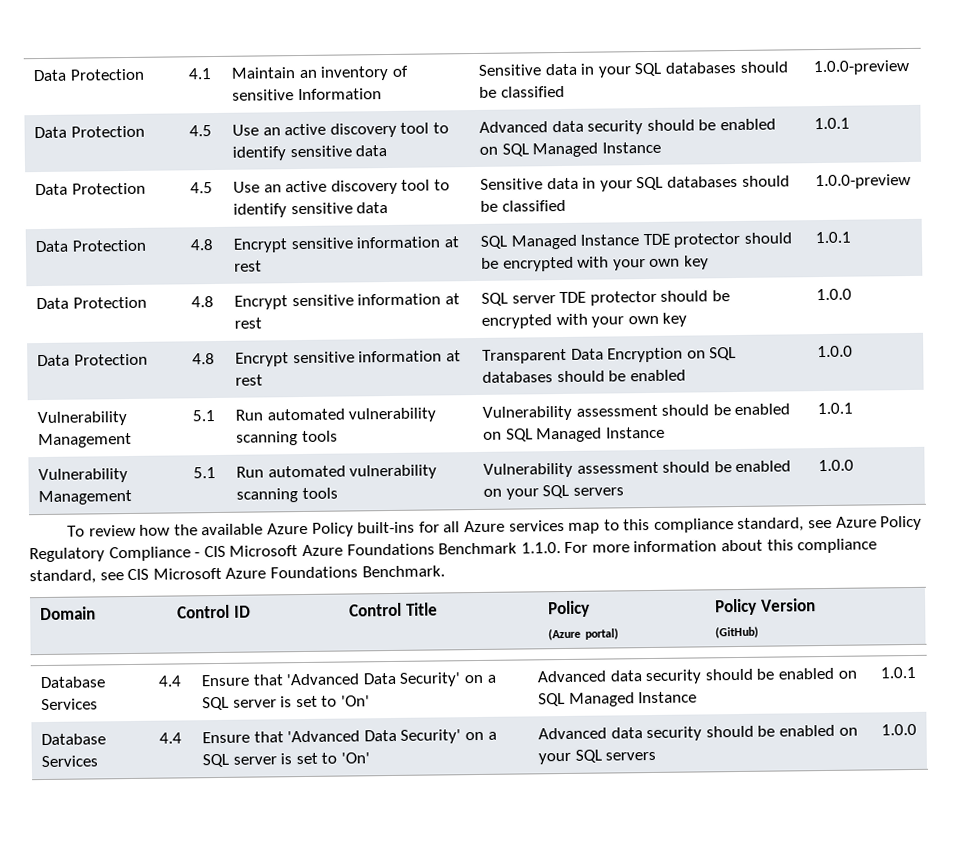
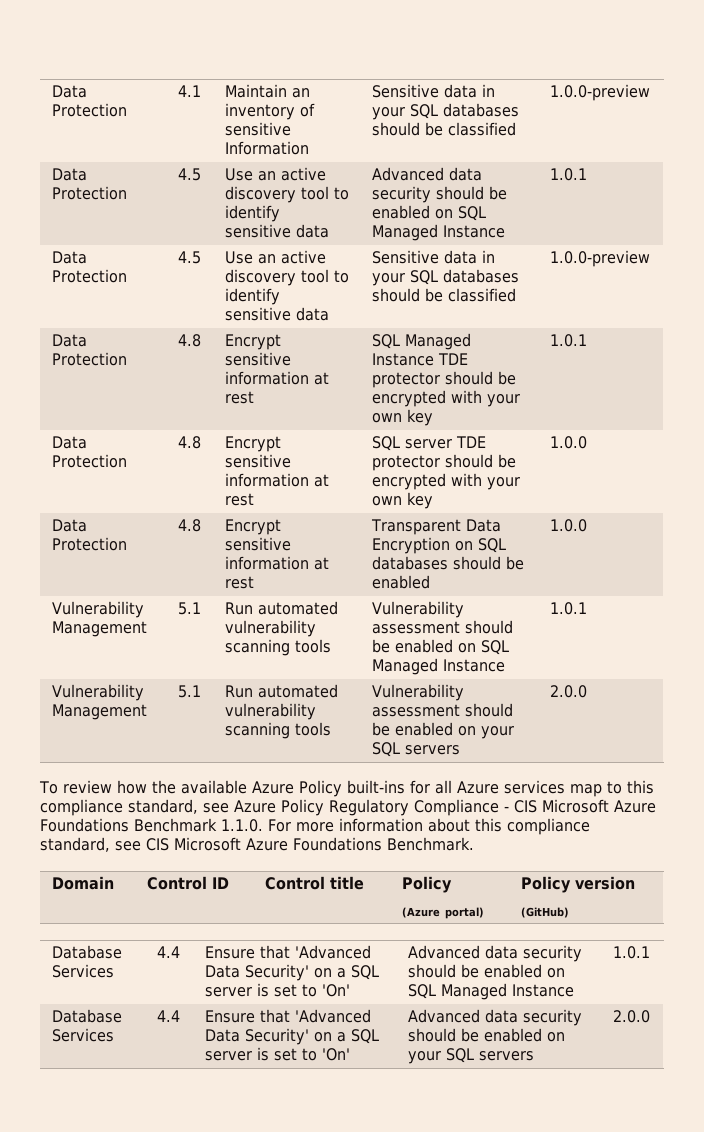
[817,459,854,472] 1.0.0 -> [549,685,587,698] 2.0.0
[405,602,438,616] Title -> [329,876,364,890] title
[760,598,816,612] Version -> [574,876,635,890] version
[880,723,917,736] 1.0.0 -> [612,1010,650,1023] 2.0.0

